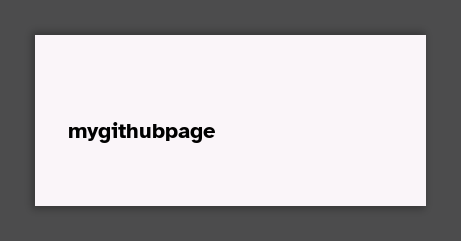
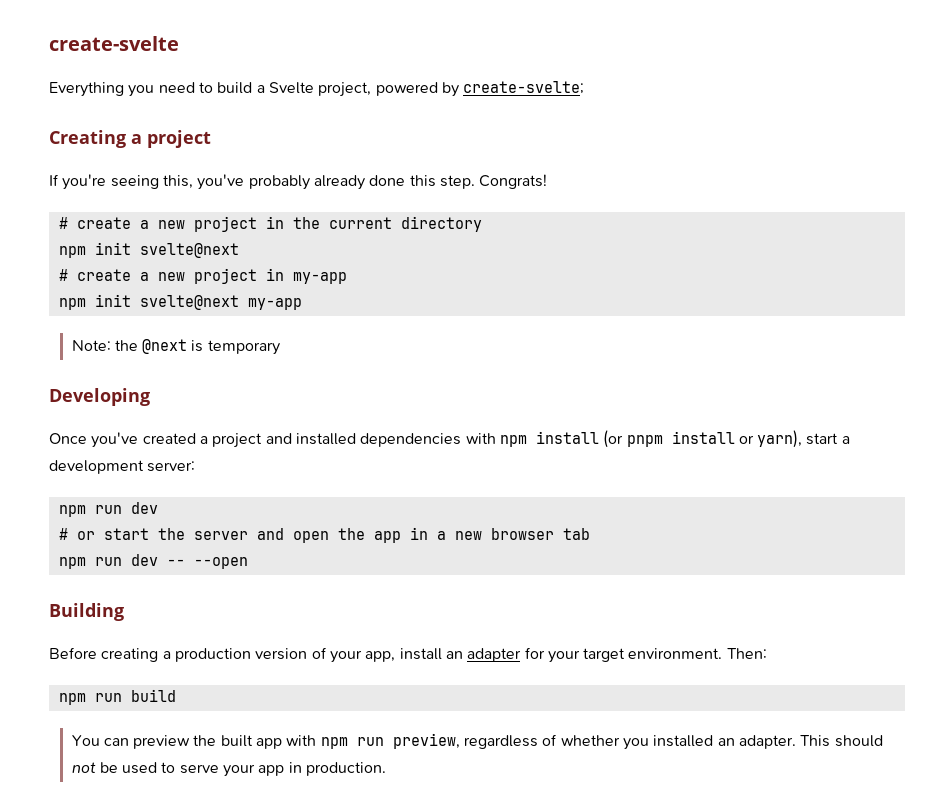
[68,122,216,143] mygithubpage -> [49,36,179,51] [49,81,585,97] [49,130,211,148] [49,174,548,190] [58,216,482,232] [58,242,239,258] [58,268,347,284] [58,294,302,310] [71,339,280,355] [49,388,150,406] [49,430,850,448] [49,460,196,474] [58,502,158,517] [58,527,590,543] [58,554,248,569] [49,603,124,621] [49,647,767,663] [58,689,176,705] [71,733,883,750] [71,762,387,777] create-svelte // Everything you need to build a Svelte project, powered by create-svelte; // Creating a project // If you're seeing this, you've probably already done this step. Congrats! // # create a new project in the current directory // npm init svelte@next // # create a new project in my-app // npm init svelte@next my-app // Note: the @next is temporary // Developing // Once you've created a project and installed dependencies with npm install (or pnpm install or yarn), start a development server: // npm run dev // # or start the server and open the app in a new browser tab // npm run dev -- --open // Building // Before creating a production version of your app, install an adapter for your target environment. Then: // npm run build // You can preview the built app with npm run preview, regardless of whether you installed an adapter. This should not be used to serve your app in production.

